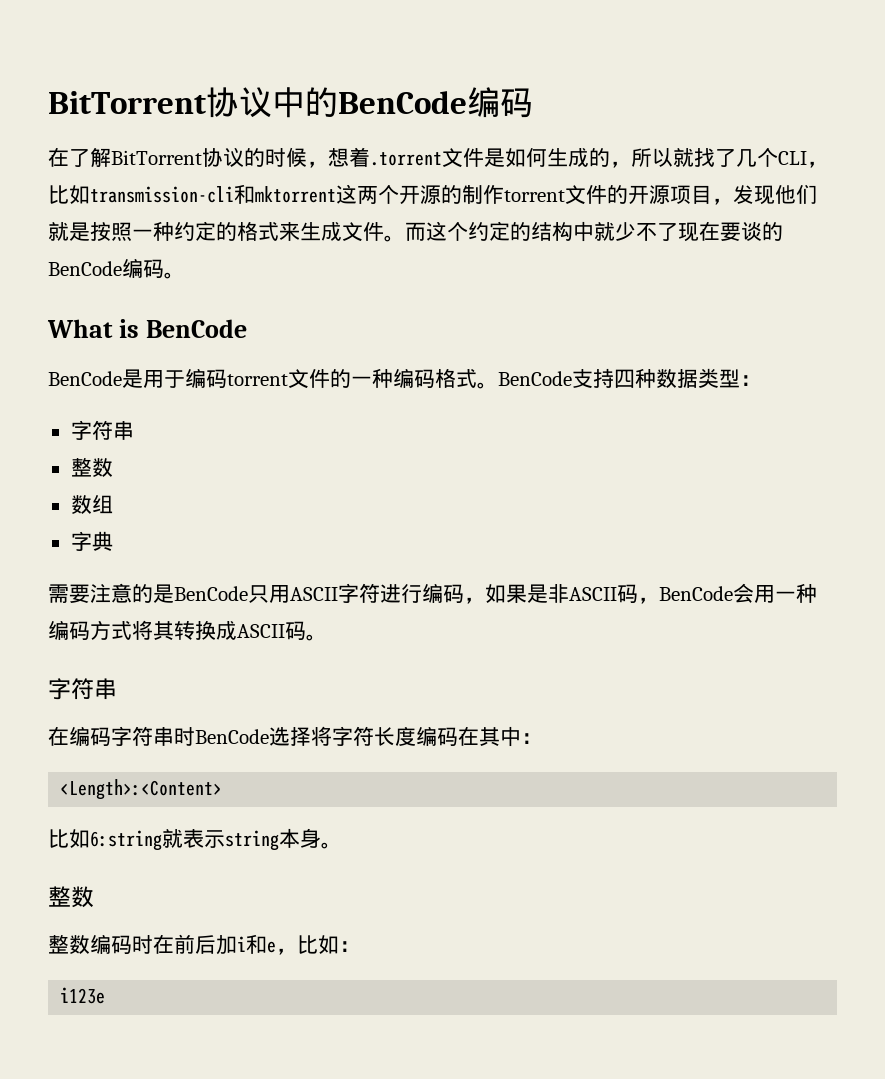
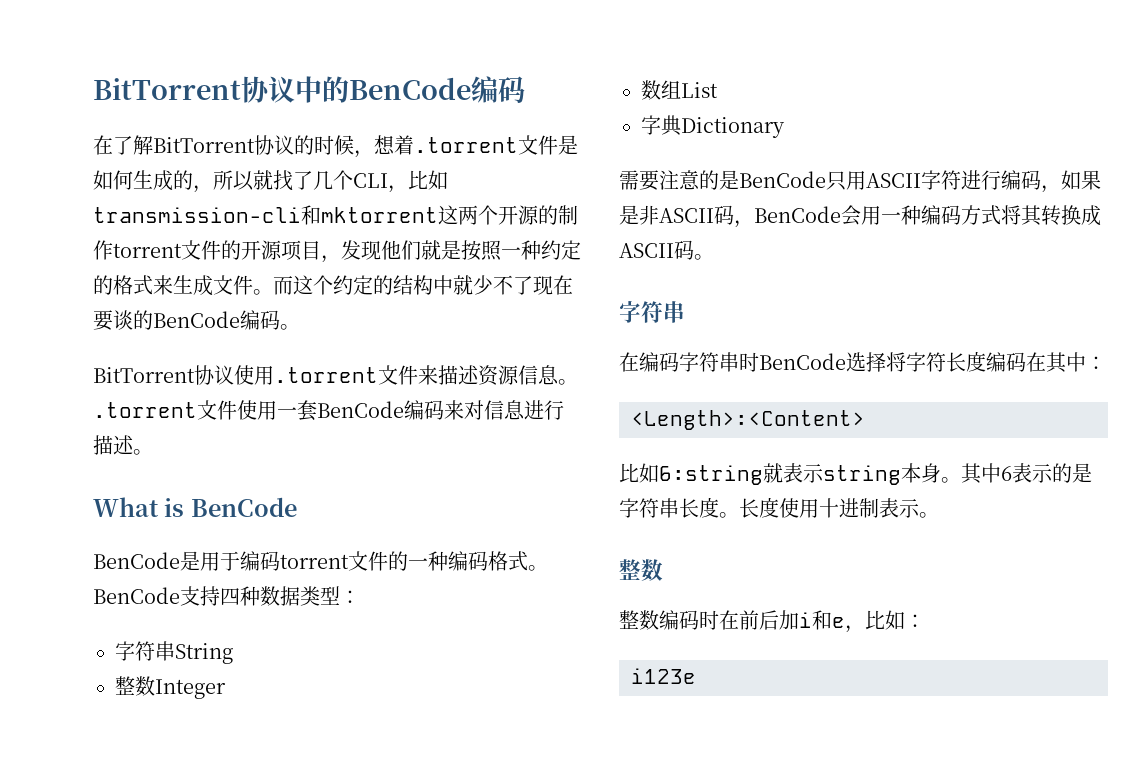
(185, 275) none -> [93,365,578,386] [93,400,564,421] [93,435,153,455] // BitTorrent协议使用.torrent文件来描述资源信息。.torrent文件使用一套BenCode编码来对信息进行描述。
[70,457,113,477] // 整数 -> [175,643,233,664] [115,676,226,699] String // 整数Integer
(113, 504) none -> [681,82,718,98] List
(113, 541) none -> [681,117,785,138] Dictionary
(342, 845) none -> [961,463,1092,484] [619,497,939,518] 其中6表示的是字符串长度。长度使用十进制表示。

